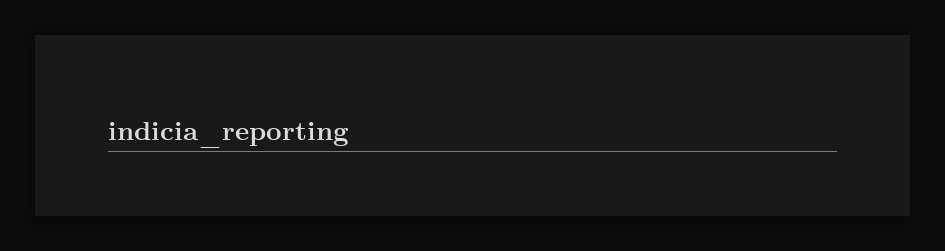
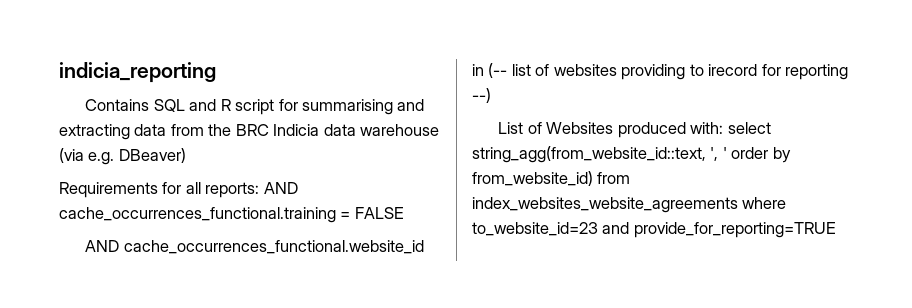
(349, 135) none -> [85,99,425,115] [59,124,440,140] [59,148,186,165] [59,182,298,198] [59,207,404,223] [85,240,424,254] [472,63,849,80] [472,88,491,103] [498,122,771,138] [472,146,791,163] [472,171,631,186] [472,197,787,213] [472,222,836,238] // Contains SQL and R script for summarising and extracting data from the BRC Indicia data warehouse (via e.g. DBeaver) // Requirements for all reports: AND cache_occurrences_functional.training = FALSE // AND cache_occurrences_functional.website_id in (-- list of websites providing to irecord for reporting --) // List of Websites produced with: select string_agg(from_website_id::text, ', ' order by from_website_id) from index_websites_website_agreements where to_website_id=23 and provide_for_reporting=TRUE

